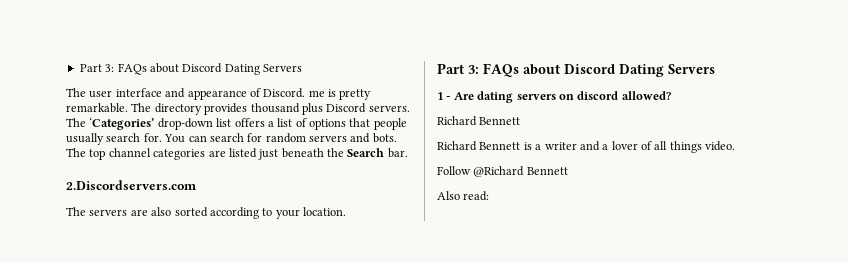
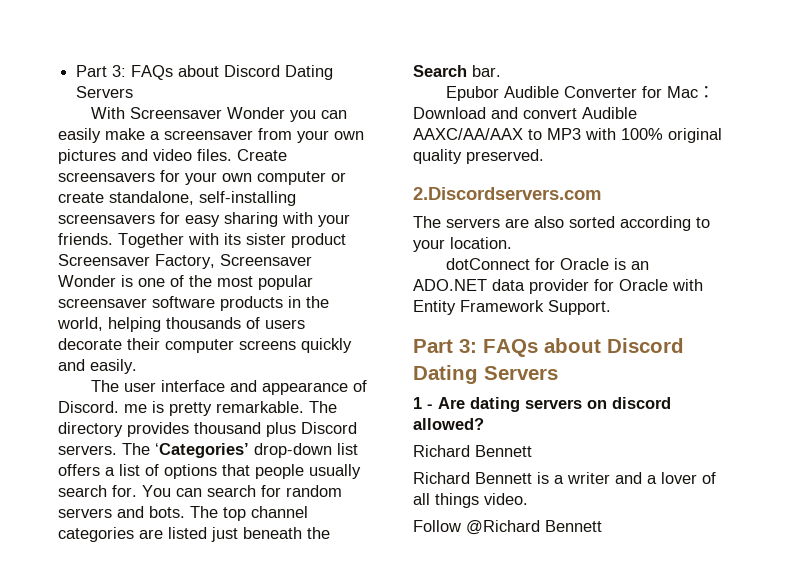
[79,63,302,75] Part 3: FAQs about Discord Dating Servers -> [76,65,334,80] [76,86,134,98] [90,107,347,122] [58,128,364,143] [58,149,287,164] [58,170,346,185] [58,191,296,206] [58,212,350,227] [58,233,346,248] [58,254,312,269] [58,275,313,290] [58,296,329,311] [57,317,305,332] [58,338,352,353] [58,359,137,374] Part 3: FAQs about Discord Dating Servers // With Screensaver Wonder you can easily make a screensaver from your own pictures and video files. Create screensavers for your own computer or create standalone, self-installing screensavers for easy sharing with your friends. Together with its sister product Screensaver Factory, Screensaver Wonder is one of the most popular screensaver software products in the world, helping thousands of users decorate their computer screens quickly and easily.
(408, 153) none -> [445,86,715,101] [413,107,637,119] [413,128,722,143] [413,149,544,164] // Epubor Audible Converter for Mac：Download and convert Audible AAXC/AA/AAX to MP3 with 100% original quality preserved.
(346, 211) none -> [445,258,649,270] [413,279,703,294] [413,300,611,315] // dotConnect for Oracle is an ADO.NET data provider for Oracle with Entity Framework Support.
[437,191,490,201] // Also read: -> (602, 526) none

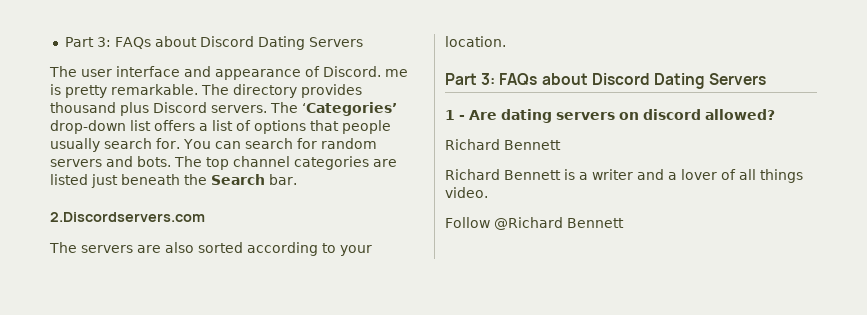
[76,65,334,80] [76,86,134,98] [90,107,347,122] [58,128,364,143] [58,149,287,164] [58,170,346,185] [58,191,296,206] [58,212,350,227] [58,233,346,248] [58,254,312,269] [58,275,313,290] [58,296,329,311] [57,317,305,332] [58,338,352,353] [58,359,137,374] Part 3: FAQs about Discord Dating Servers // With Screensaver Wonder you can easily make a screensaver from your own pictures and video files. Create screensavers for your own computer or create standalone, self-installing screensavers for easy sharing with your friends. Together with its sister product Screensaver Factory, Screensaver Wonder is one of the most popular screensaver software products in the world, helping thousands of users decorate their computer screens quickly and easily. -> [64,36,363,50] Part 3: FAQs about Discord Dating Servers
[445,86,715,101] [413,107,637,119] [413,128,722,143] [413,149,544,164] // Epubor Audible Converter for Mac：Download and convert Audible AAXC/AA/AAX to MP3 with 100% original quality preserved. -> (297, 179) none
[445,258,649,270] [413,279,703,294] [413,300,611,315] // dotConnect for Oracle is an ADO.NET data provider for Oracle with Entity Framework Support. -> (506, 41) none

